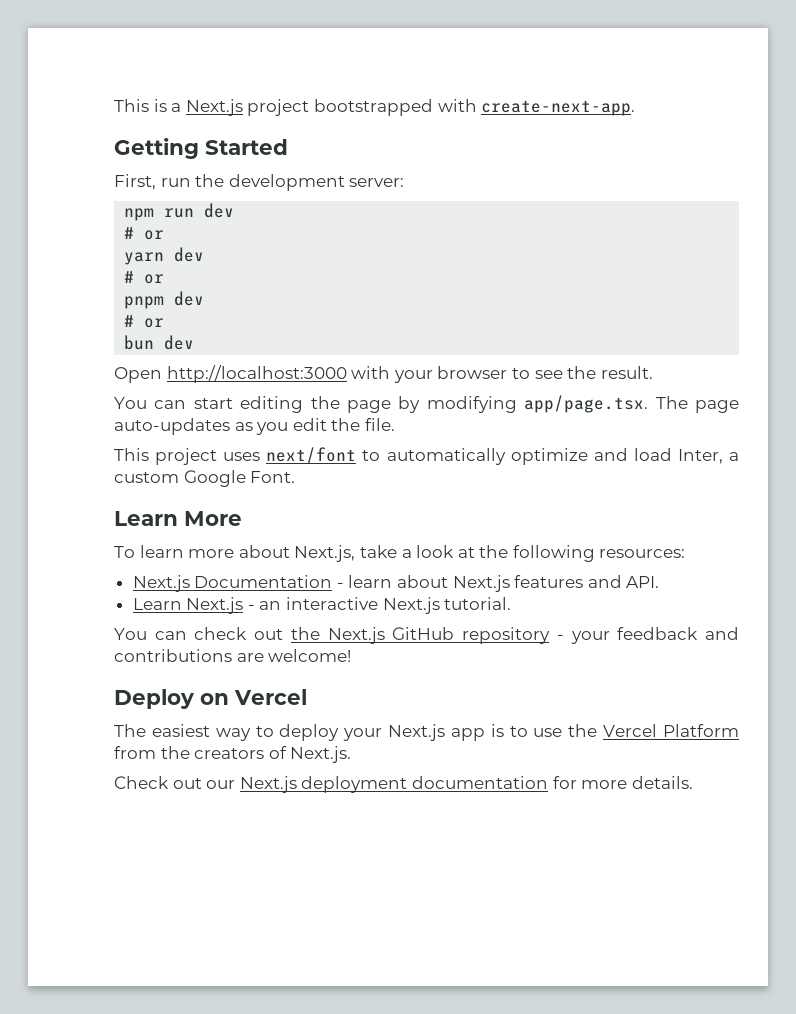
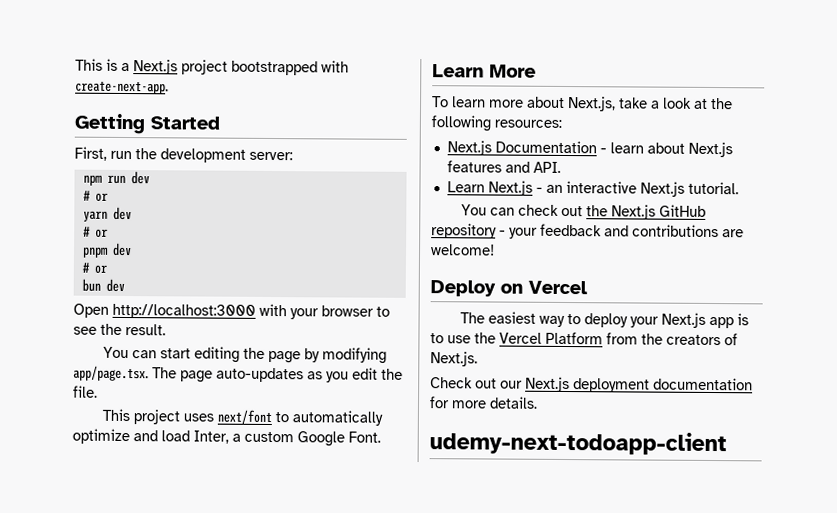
(693, 782) none -> [429,431,727,456] // udemy-next-todoapp-client

